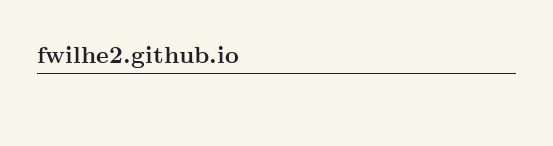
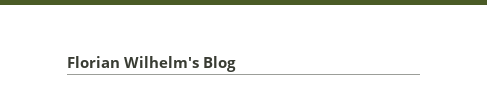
[37,46,239,68] fwilhe2.github.io -> [67,56,236,72] Florian Wilhelm's Blog

